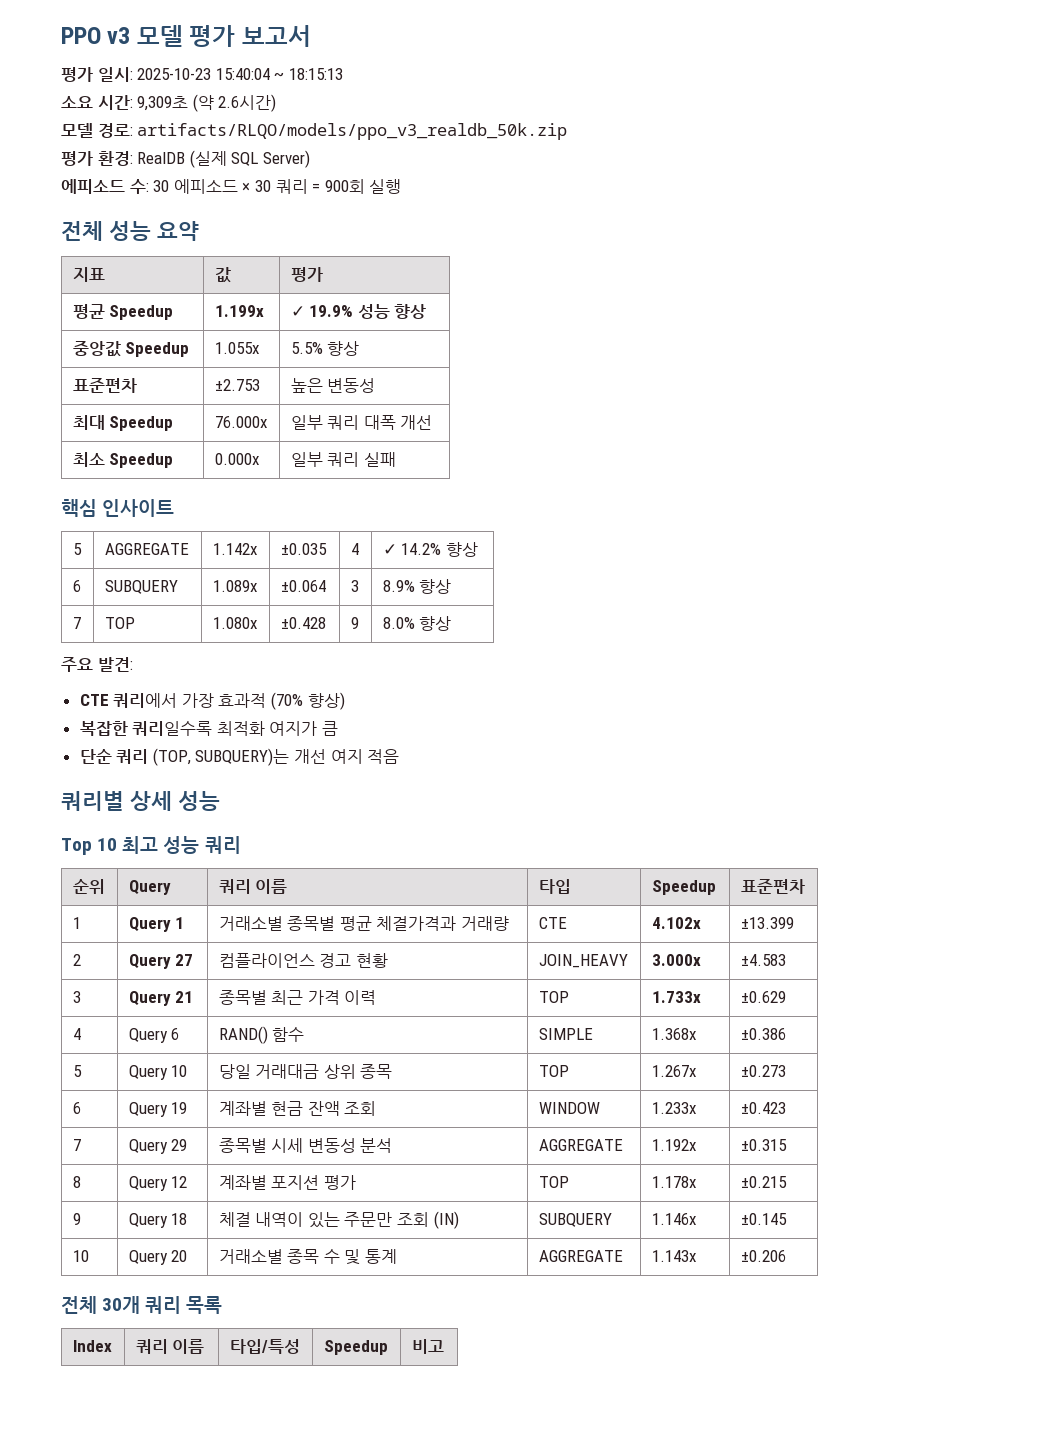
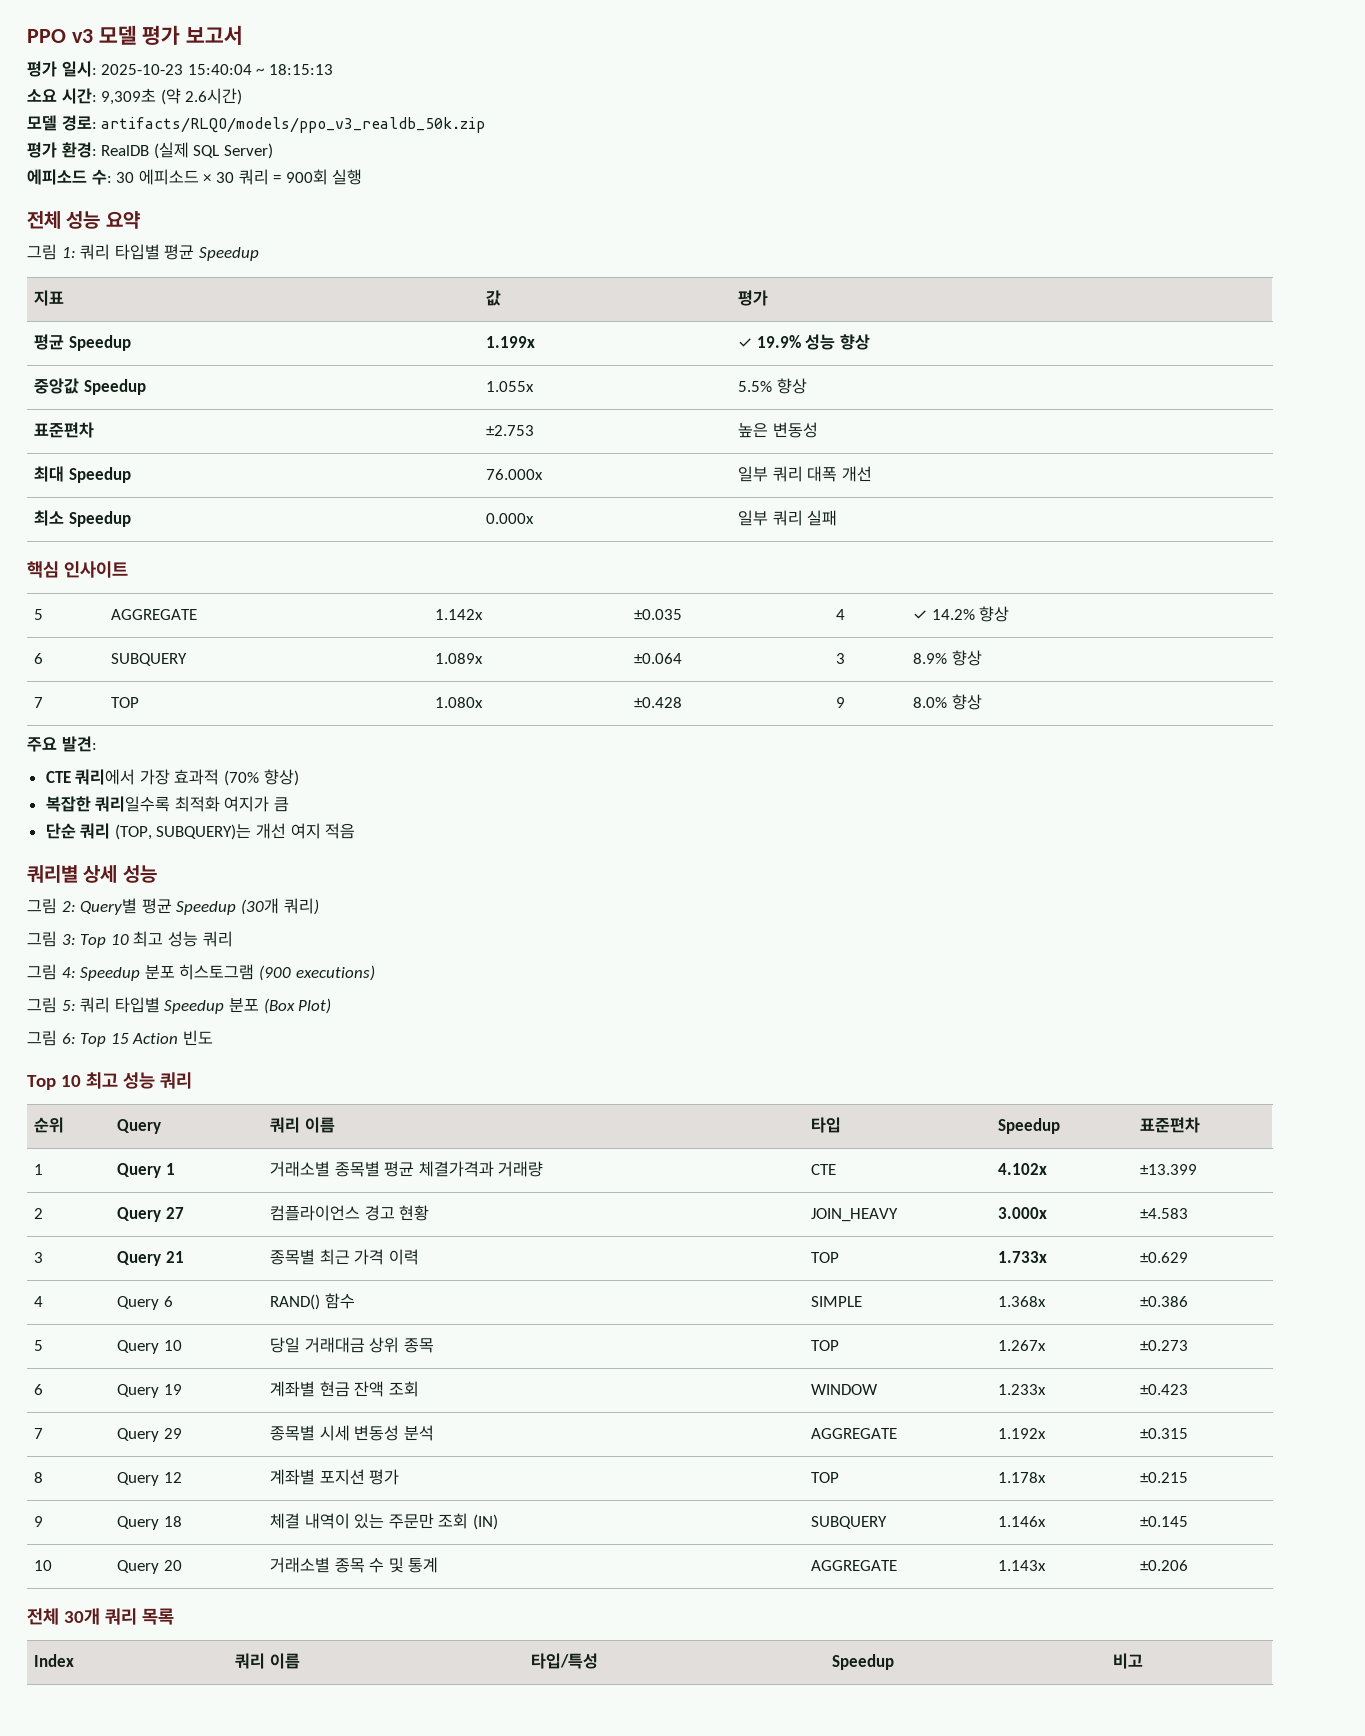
(199, 231) none -> [27,244,259,261] // 그림 1: 쿼리 타입별 평균 Speedup
(220, 801) none -> [27,898,319,915] [27,931,233,948] [27,964,375,981] [27,997,332,1014] [27,1030,213,1047] // 그림 2: Query별 평균 Speedup (30개 쿼리) // 그림 3: Top 10 최고 성능 쿼리 // 그림 4: Speedup 분포 히스토그램 (900 executions) // 그림 5: 쿼리 타입별 Speedup 분포 (Box Plot) // 그림 6: Top 15 Action 빈도

